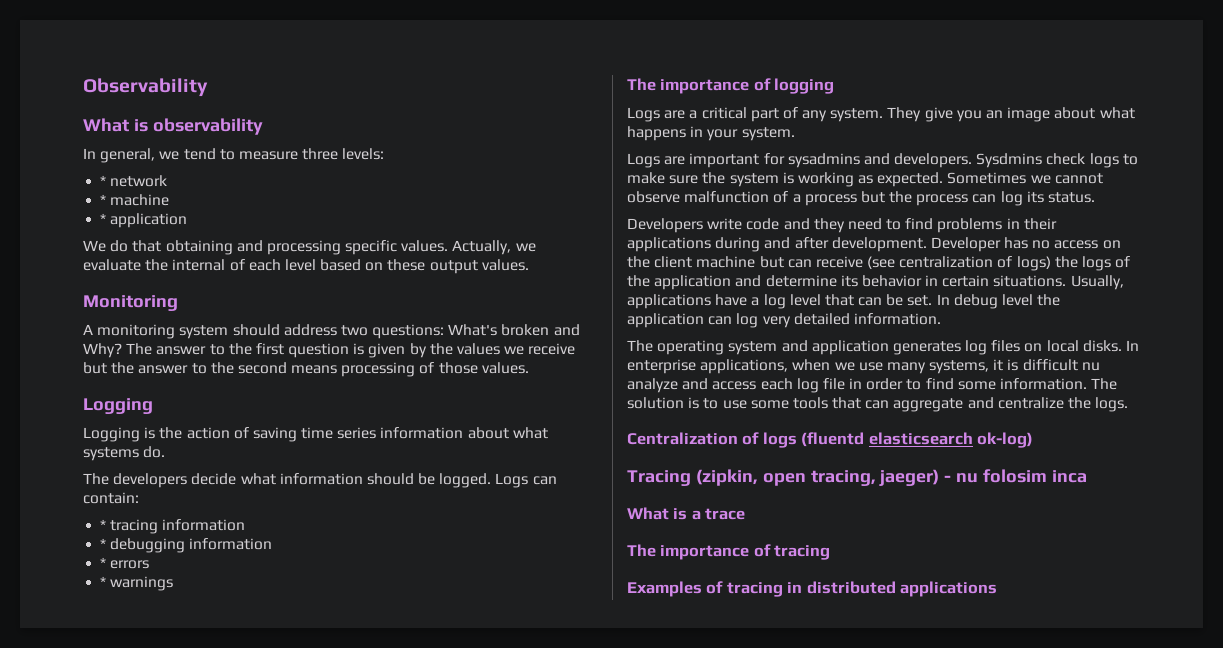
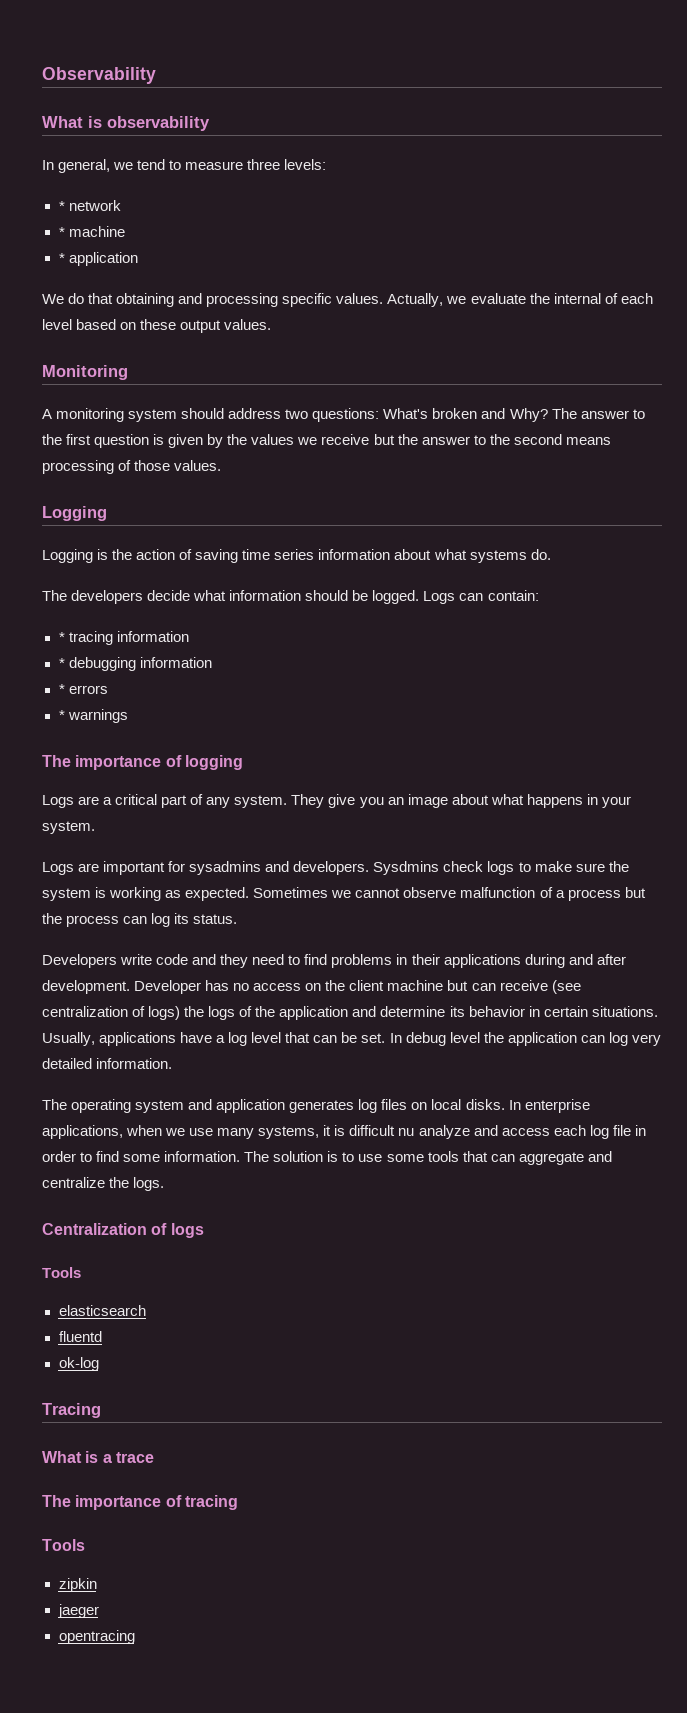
[801,432,865,447] (fluentd -> [42,1267,81,1278] // Tools //
[977,432,1034,448] ok-log) -> [58,1331,102,1342] [58,1357,99,1371] // fluentd // ok-log
[695,469,1087,486] (zipkin, open tracing, jaeger) - nu folosim inca -> (101, 1410) none
[627,581,998,597] Examples of tracing in distributed applications -> [42,1539,85,1551] [58,1578,97,1592] [57,1604,99,1618] [58,1630,135,1644] Tools // zipkin // jaeger // opentracing

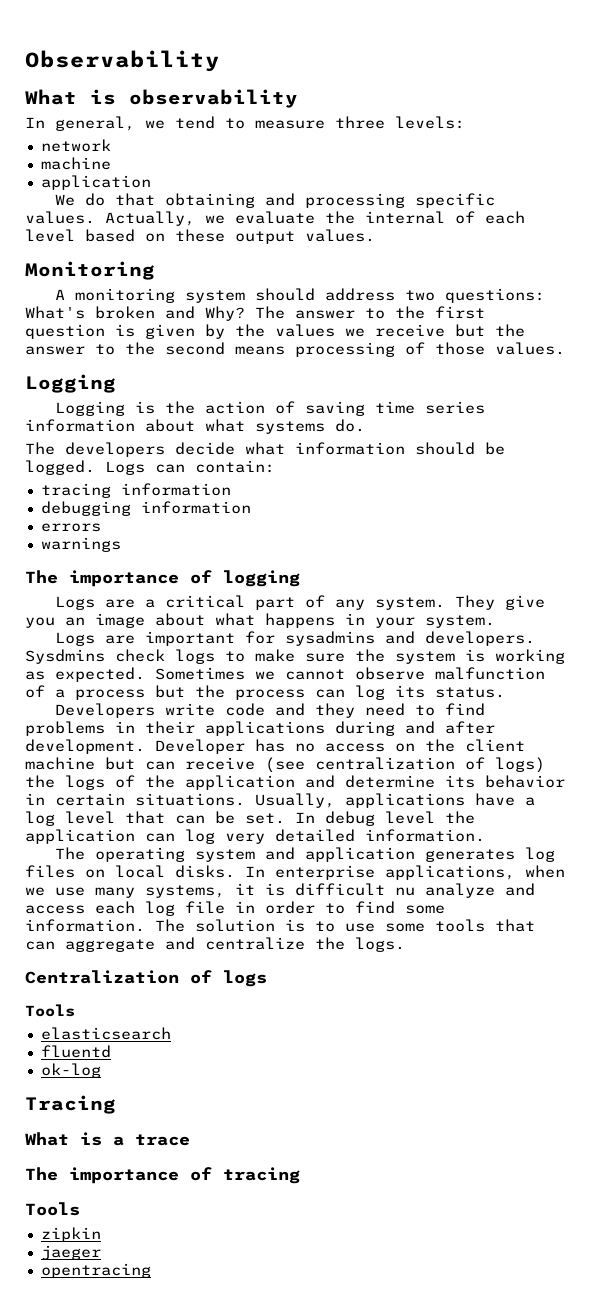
[58,201,65,211] * -> (465, 122) none
[58,227,65,237] * -> (111, 145) none
[58,253,65,263] * -> (111, 163) none
[58,632,65,642] * -> (275, 466) none
[58,658,65,668] * -> (231, 489) none
[58,684,65,694] * -> (251, 507) none
[58,710,65,720] * -> (101, 527) none

